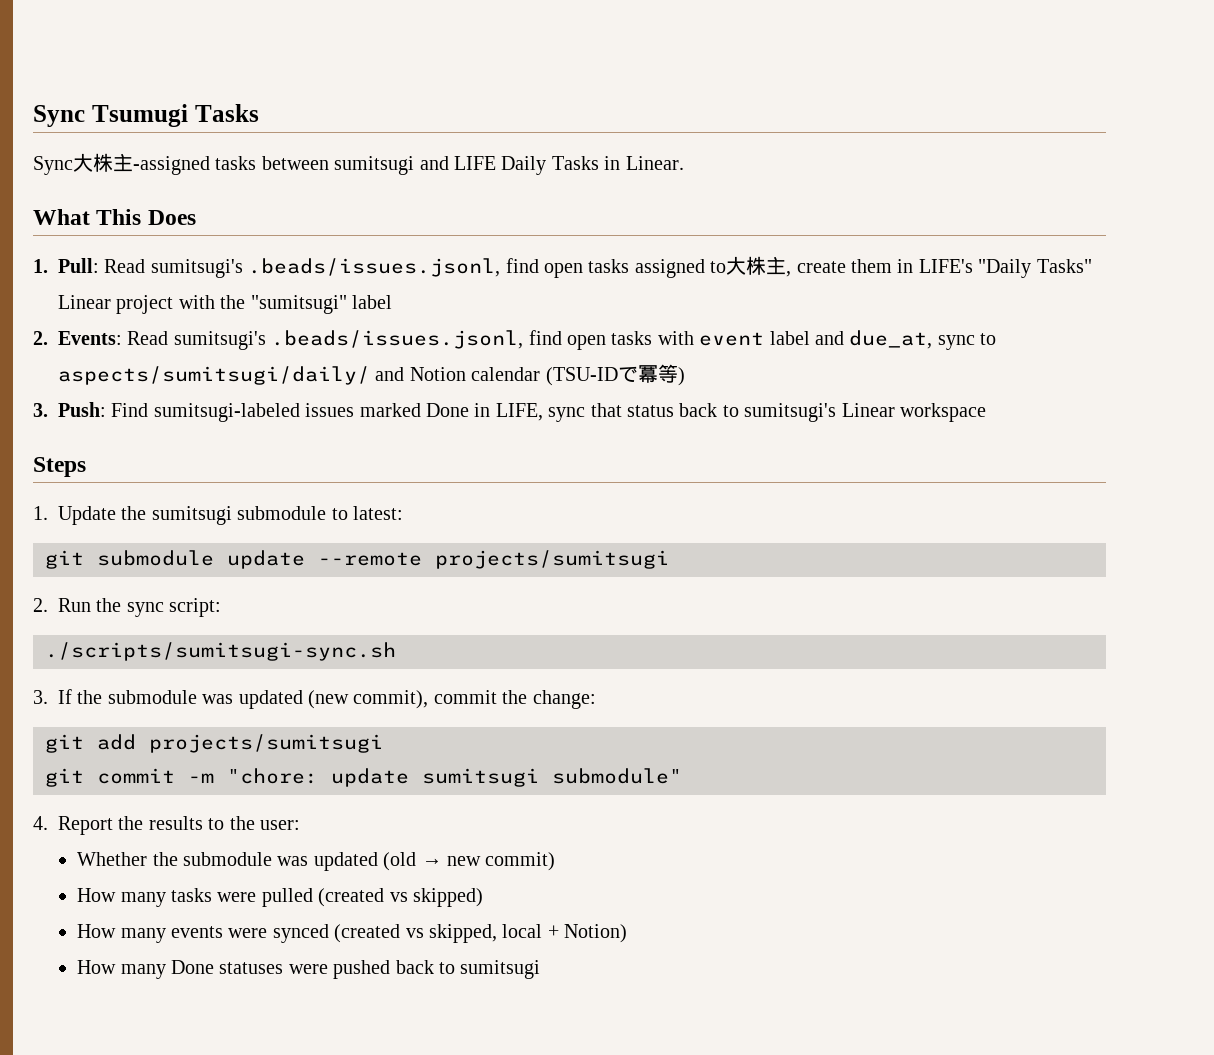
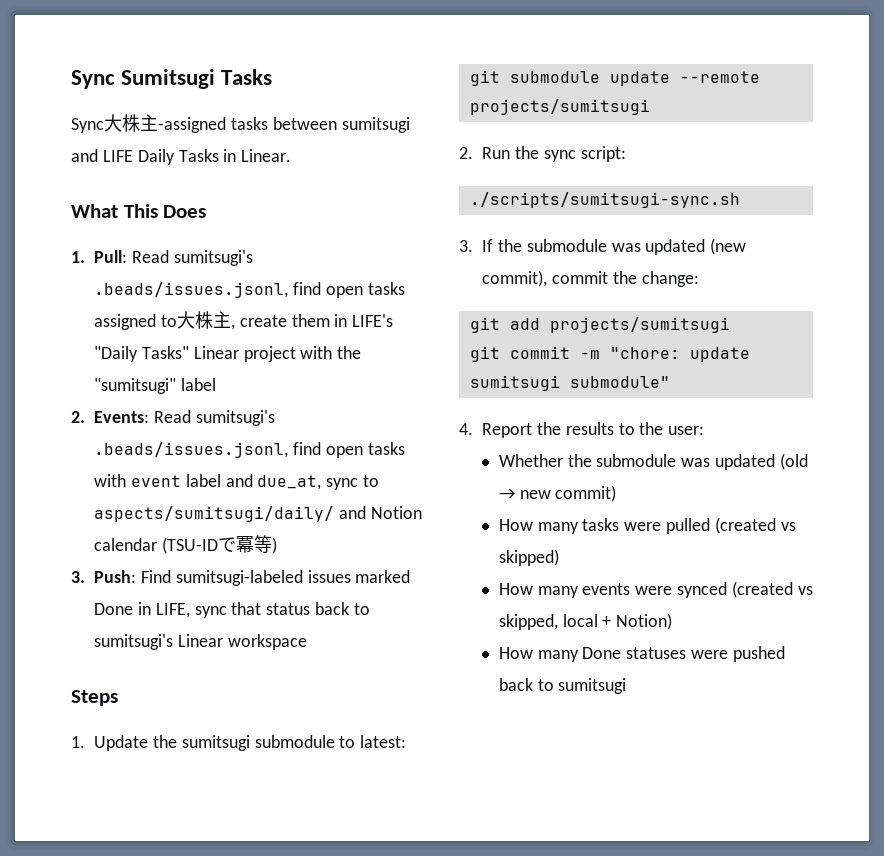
[33,104,188,127] Sync Tsumugi -> [71,69,216,89] Sync Sumitsugi

